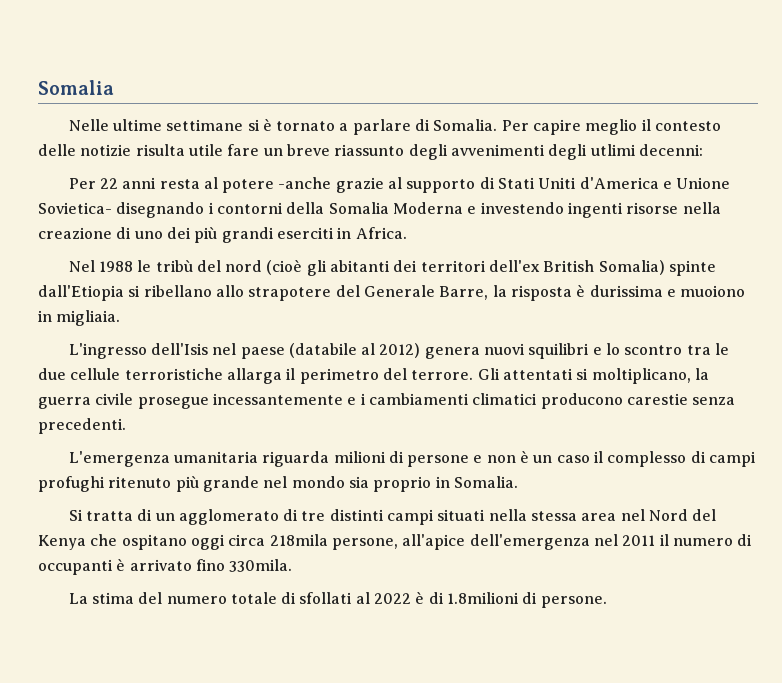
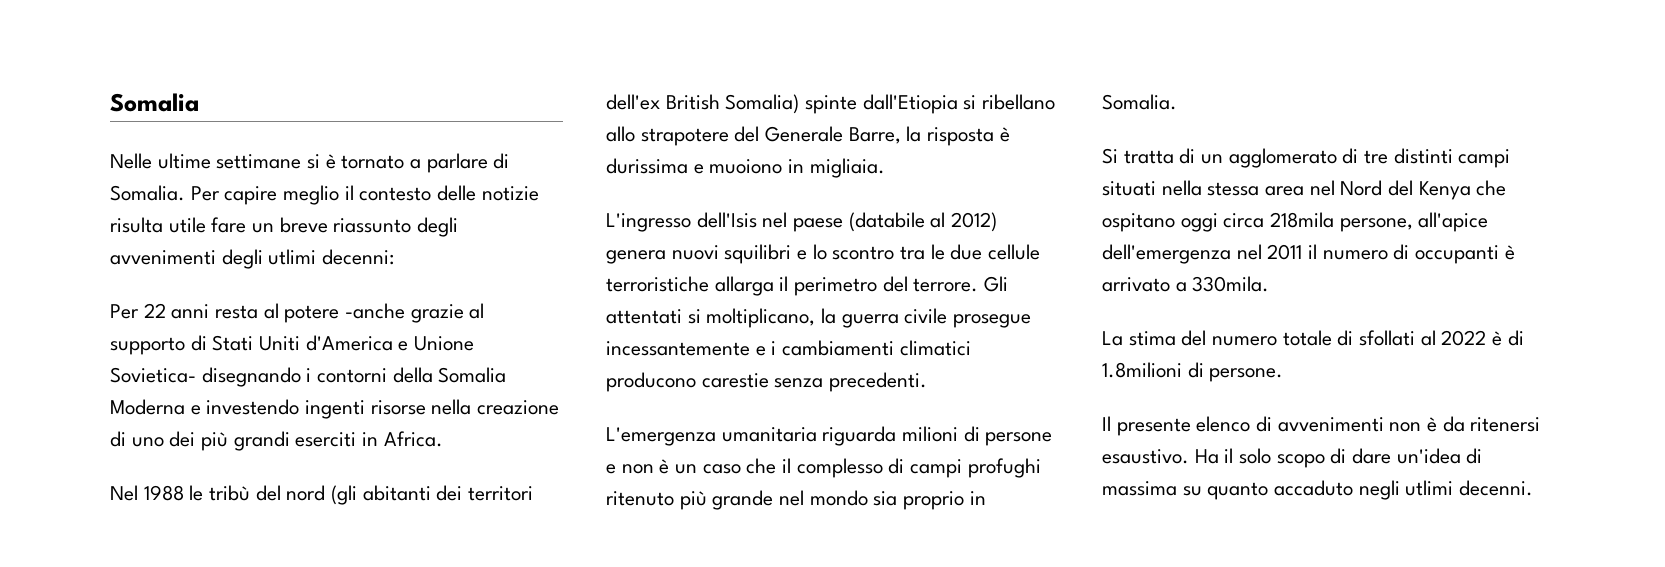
[266,260,327,276] (cioè gli -> [331,485,358,505] (gli
(590, 459) none -> [746,458,777,474] che
[195,559,225,571] fino -> [1175,282,1187,292] a
(607, 602) none -> [1102,416,1541,436] [1102,448,1483,468] [1102,480,1534,500] // Il presente elenco di avvenimenti non è da ritenersi esaustivo. Ha il solo scopo di dare un'idea di massima su quanto accaduto negli utlimi decenni.

